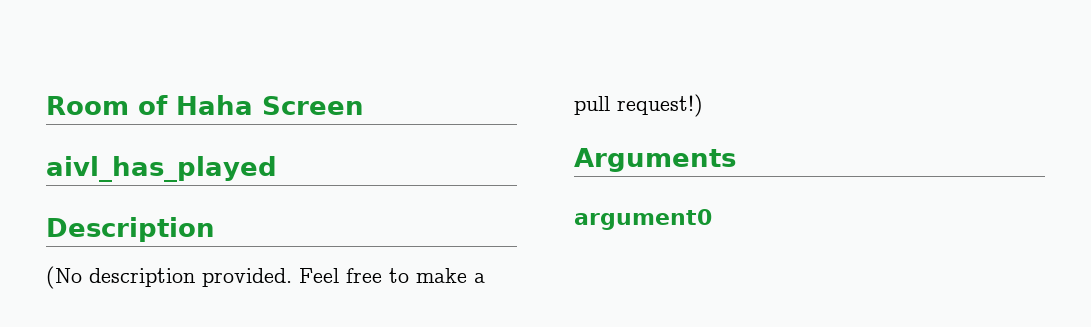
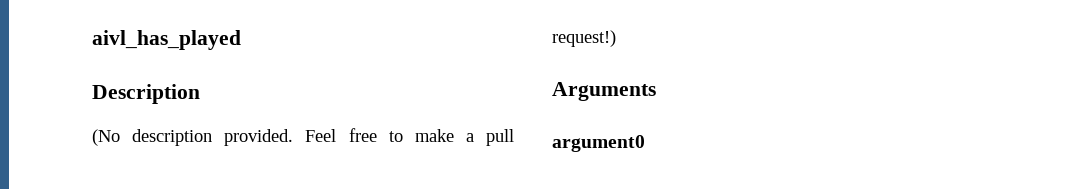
[46,95,364,115] Room of Haha Screen // -> (92, 40) none

